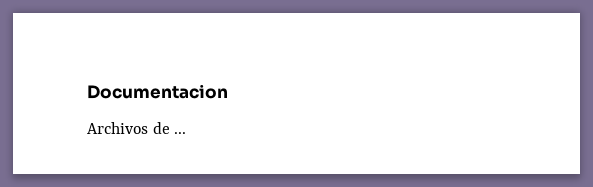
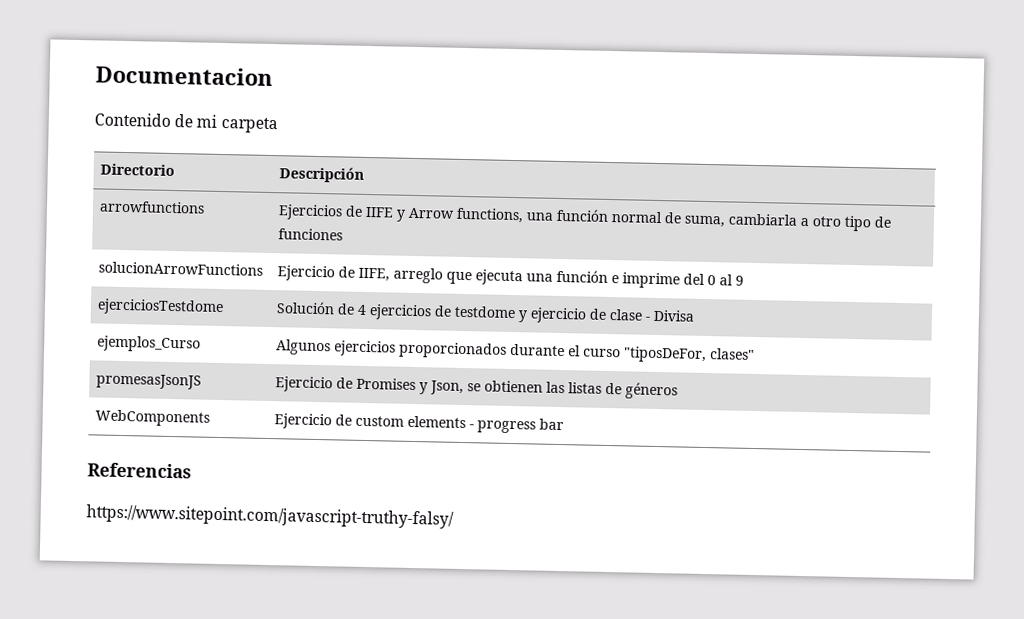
[87,122,187,134] Archivos de ... -> [94,112,278,134] [100,163,176,177] [279,166,365,183] [99,200,206,214] [278,204,892,232] [278,228,344,241] [98,261,264,276] [277,265,745,289] [97,298,225,317] [276,301,696,324] [97,335,202,353] [276,339,756,364] [96,373,203,390] [275,376,679,400] [95,409,211,427] [274,413,565,434] [87,462,192,479] [86,504,454,529] Contenido de mi carpeta // Directorio | Descripción // arrowfunctions | Ejercicios de IIFE y Arrow functions, una función normal de suma, cambiarla a otro tipo de funciones // solucionArrowFunctions | Ejercicio de IIFE, arreglo que ejecuta una función e imprime del 0 al 9 // ejerciciosTestdome | Solución de 4 ejercicios de testdome y ejercicio de clase - Divisa // ejemplos_Curso | Algunos ejercicios proporcionados durante el curso "tiposDeFor, clases" // promesasJsonJS | Ejercicio de Promises y Json, se obtienen las listas de géneros // WebComponents | Ejercicio de custom elements - progress bar // Referencias // https://www.sitepoint.com/javascript-truthy-falsy/

